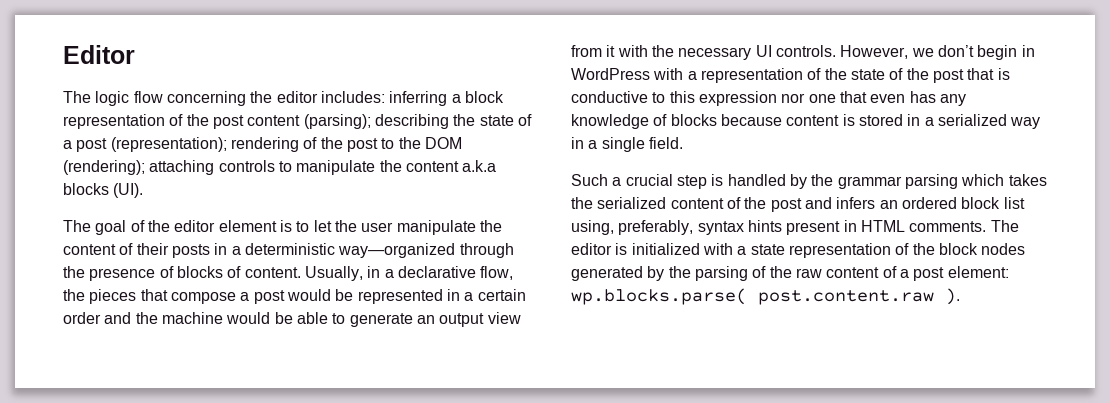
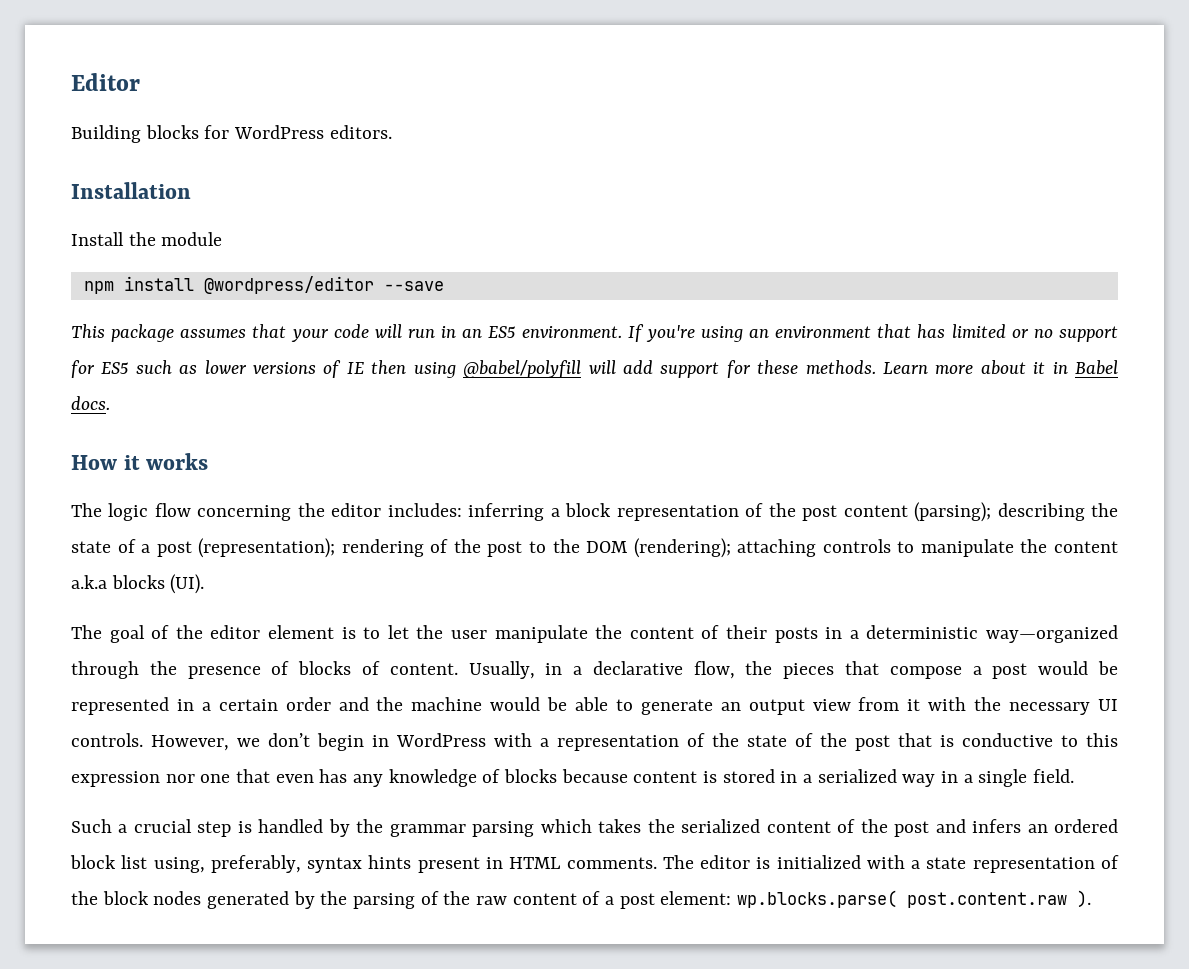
(135, 54) none -> [71,125,392,143] [71,182,191,199] [71,232,223,246] [83,276,444,294] [71,324,1118,342] [71,360,1118,378] [71,396,110,410] [71,453,209,470] // Building blocks for WordPress editors. // Installation // Install the module // npm install @wordpress/editor --save // This package assumes that your code will run in an ES5 environment. If you're using an environment that has limited or no support for ES5 such as lower versions of IE then using @babel/polyfill will add support for these methods. Learn more about it in Babel docs. // How it works

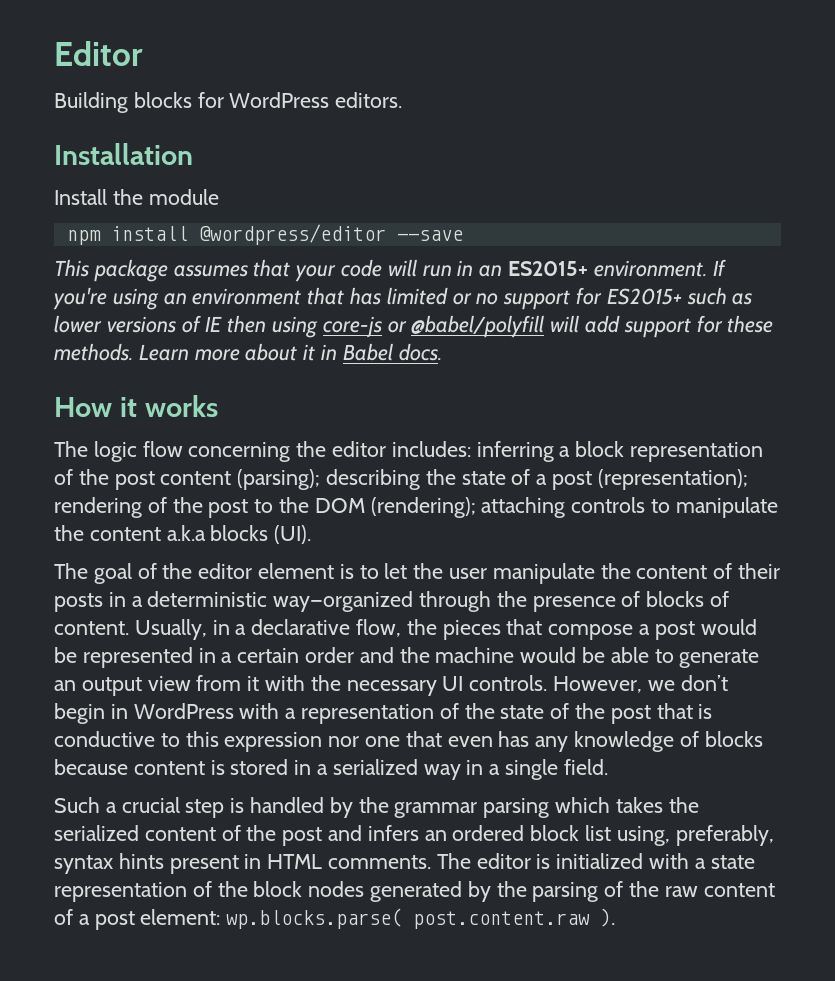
[488,326,516,338] ES5 -> [508,261,589,276] ES2015+
[101,362,129,374] ES5 -> [606,288,682,305] ES2015+
(456, 370) none -> [322,316,407,338] core-js or

